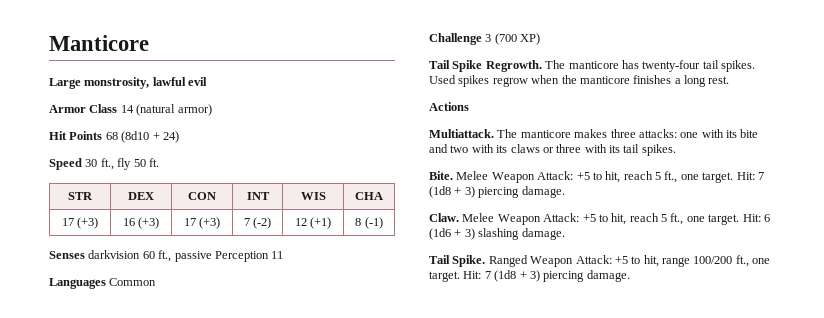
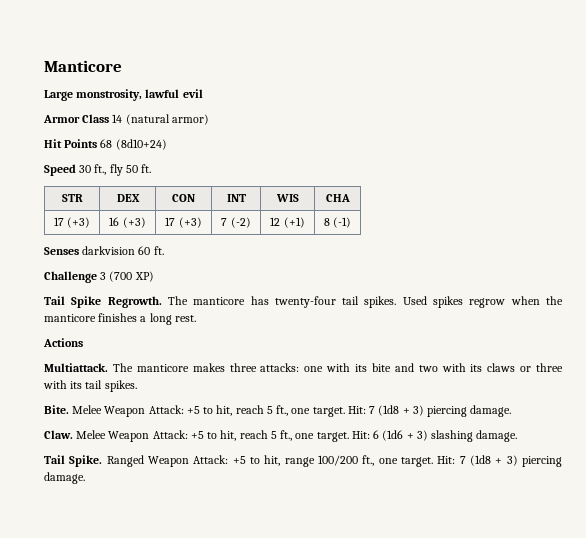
[121,131,179,143] (8d10 + 24) -> [115,139,167,150] (8d10+24)
[158,250,284,262] [49,278,157,289] ft., passive Perception 11 // Languages Common -> [153,246,164,255] ft.

